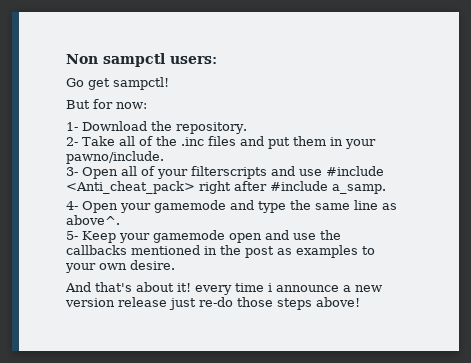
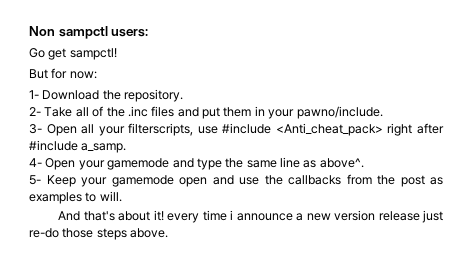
[141,166,295,179] of your filterscripts and -> [98,123,194,136] your filterscripts,
[131,245,217,255] mentioned in -> [346,174,372,185] from
[65,260,175,273] your own desire. -> [99,191,122,202] will.
[316,297,360,307] above! -> [130,228,169,238] above.

